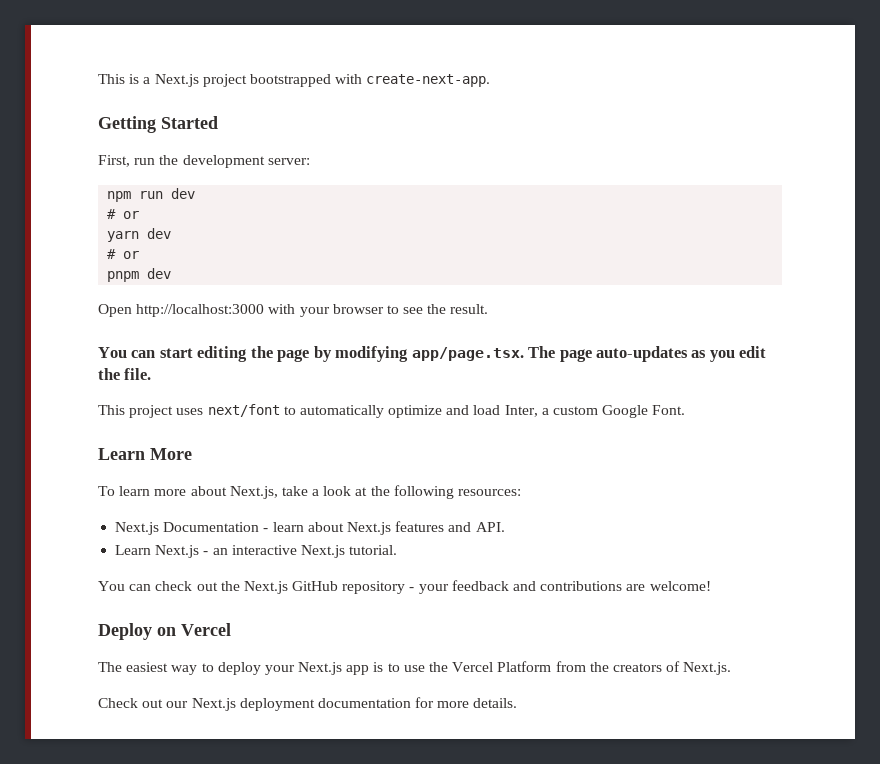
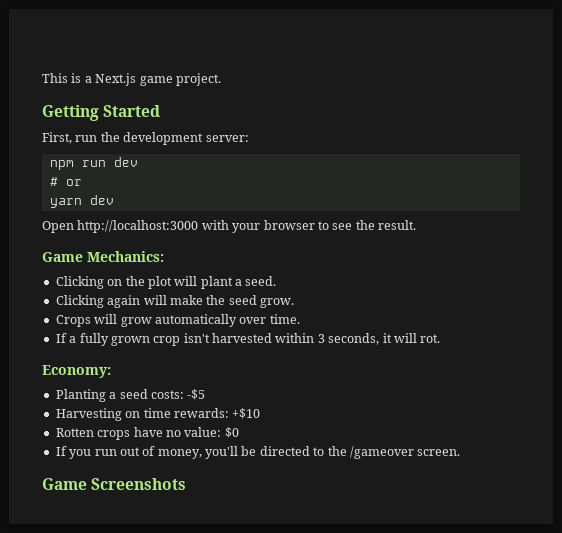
[202,74,491,87] project bootstrapped with create-next-app. -> [139,73,221,86] game project.
[107,249,140,259] [107,268,172,282] // # or // pnpm dev -> (114, 200) none
[98,346,767,362] [98,368,152,380] [98,404,686,418] [98,448,192,460] [98,485,522,499] [115,521,505,535] [115,545,398,558] [98,580,711,594] [98,623,231,640] [98,661,732,675] [98,697,518,711] You can start editing the page by modifying app/page.tsx. The page auto-updates as you edit the file. // This project uses next/font to automatically optimize and load Inter, a custom Google Font. // Learn More // To learn more about Next.js, take a look at the following resources: // Next.js Documentation - learn about Next.js features and API. // Learn Next.js - an interactive Next.js tutorial. // You can check out the Next.js GitHub repository - your feedback and contributions are welcome! // Deploy on Vercel // The easiest way to deploy your Next.js app is to use the Vercel Platform from the creators of Next.js. // Check out our Next.js deployment documentation for more details. -> [42,251,164,262] [55,276,277,289] [55,295,294,308] [55,314,300,327] [55,333,441,346] [42,365,111,378] [55,389,206,402] [55,408,261,421] [55,427,239,440] [55,446,461,459] [42,478,187,490] Game Mechanics: // Clicking on the plot will plant a seed. // Clicking again will make the seed grow. // Crops will grow automatically over time. // If a fully grown crop isn't harvested within 3 seconds, it will rot. // Economy: // Planting a seed costs: -$5 // Harvesting on time rewards: +$10 // Rotten crops have no value: $0 // If you run out of money, you'll be directed to the /gameover screen. // Game Screenshots

